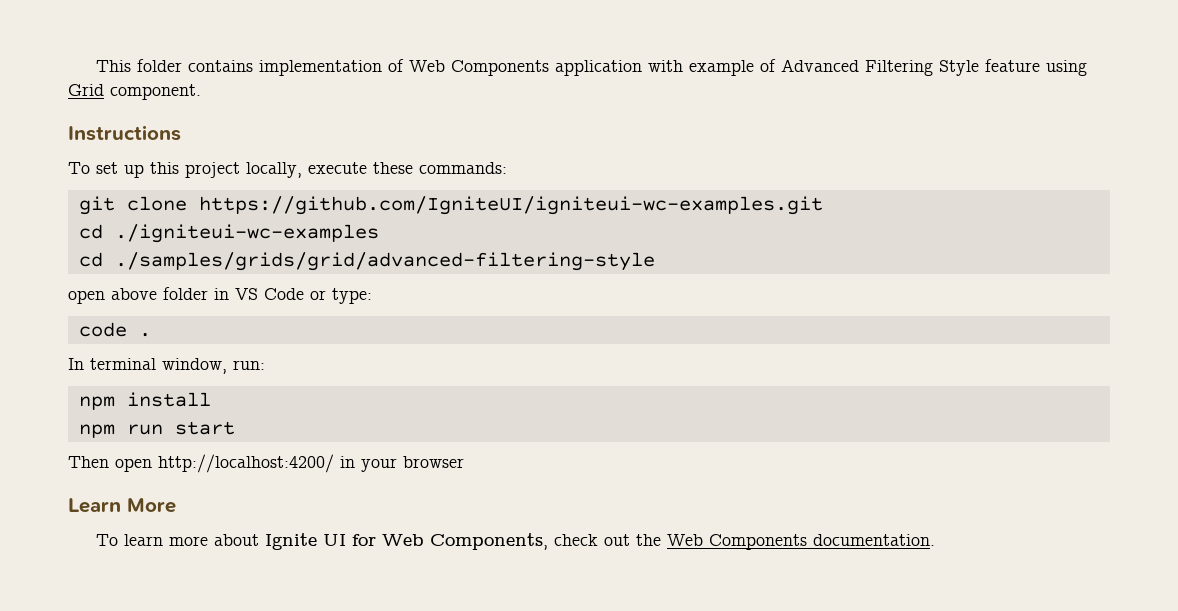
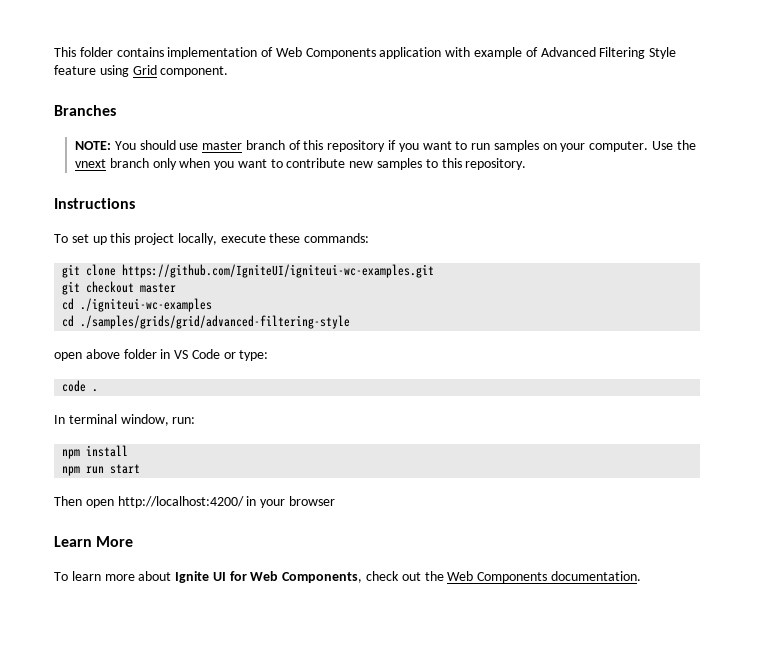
(201, 92) none -> [54,105,116,116] [74,140,696,152] [74,158,527,170] // Branches // NOTE: You should use master branch of this repository if you want to run samples on your computer. Use the vnext branch only when you want to contribute new samples to this repository.
(823, 205) none -> [62,281,177,295] // git checkout master

